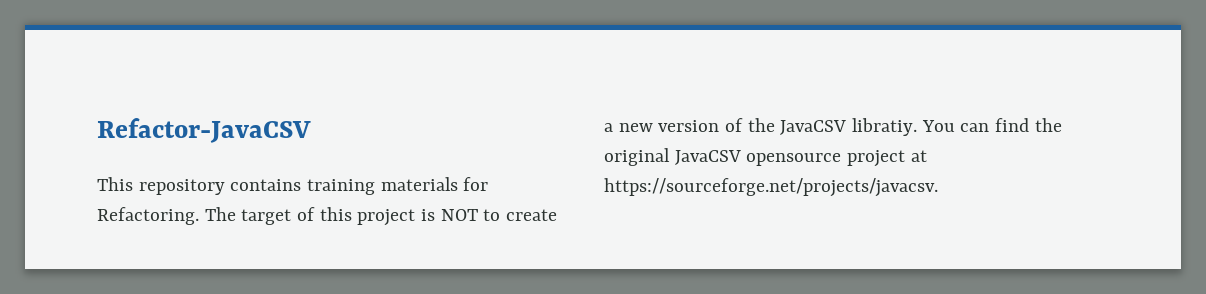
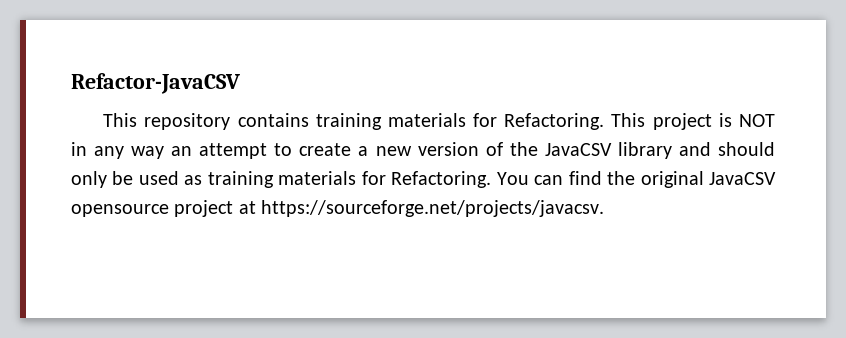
[204,207,478,226] The target of this project is NOT -> [611,113,776,130] [71,142,268,159] This project is NOT in any way an attempt
[852,118,918,136] libratiy. -> [617,142,776,159] [71,171,492,188] library and should only be used as training materials for Refactoring.

